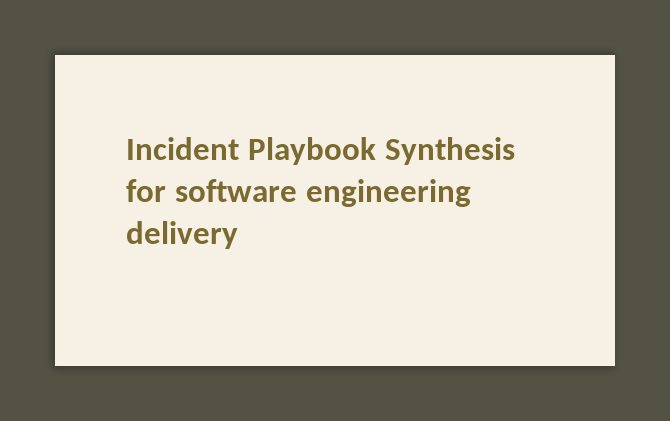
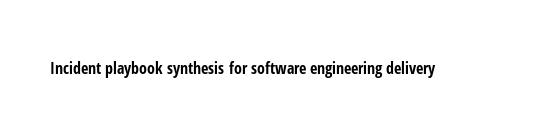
[247,137,515,165] Playbook Synthesis -> [105,61,225,78] playbook synthesis

